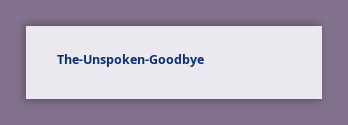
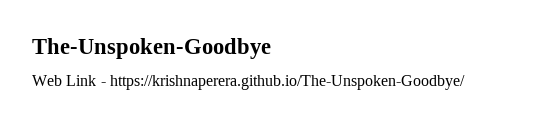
(204, 60) none -> [32,75,465,90] // Web Link - https://krishnaperera.github.io/The-Unspoken-Goodbye/

